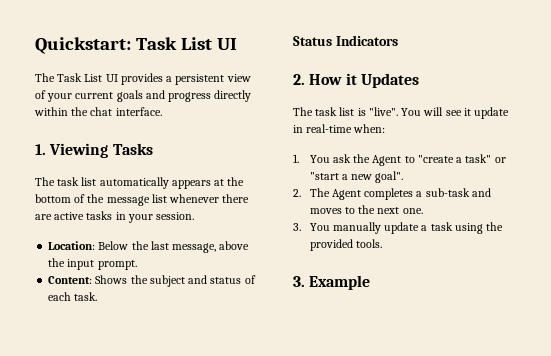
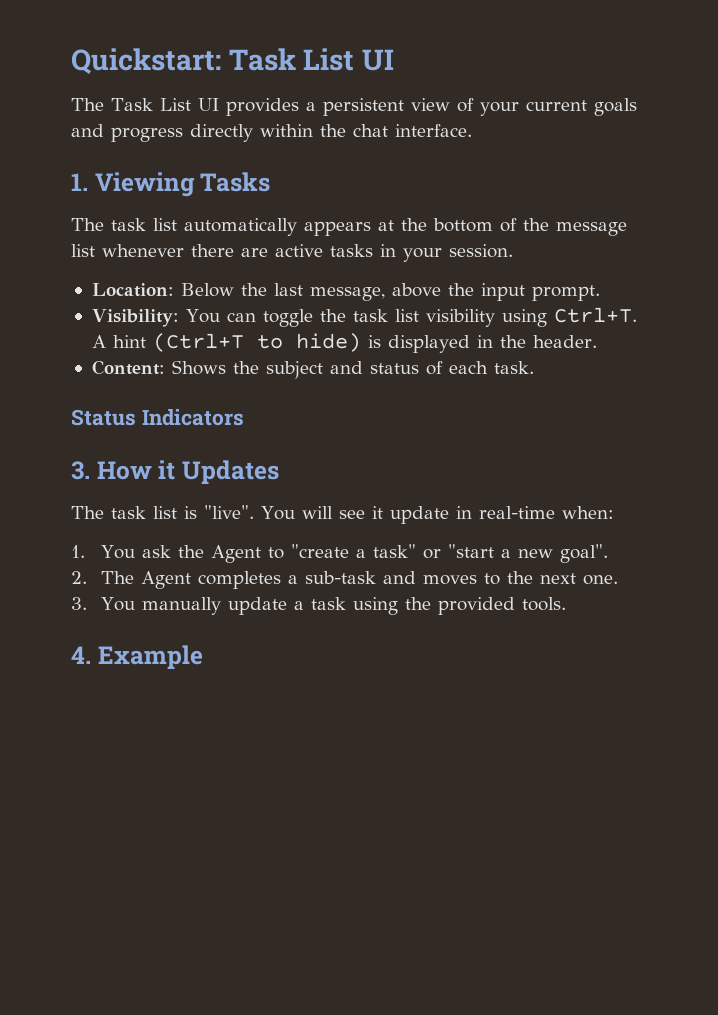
(137, 265) none -> [91,307,637,327] [91,333,597,353] // Visibility: You can toggle the task list visibility using Ctrl+T. A hint (Ctrl+T to hide) is displayed in the header.
[293,74,305,85] 2. -> [71,461,90,480] 3.
[293,276,305,287] 3. -> [71,646,91,664] 4.

